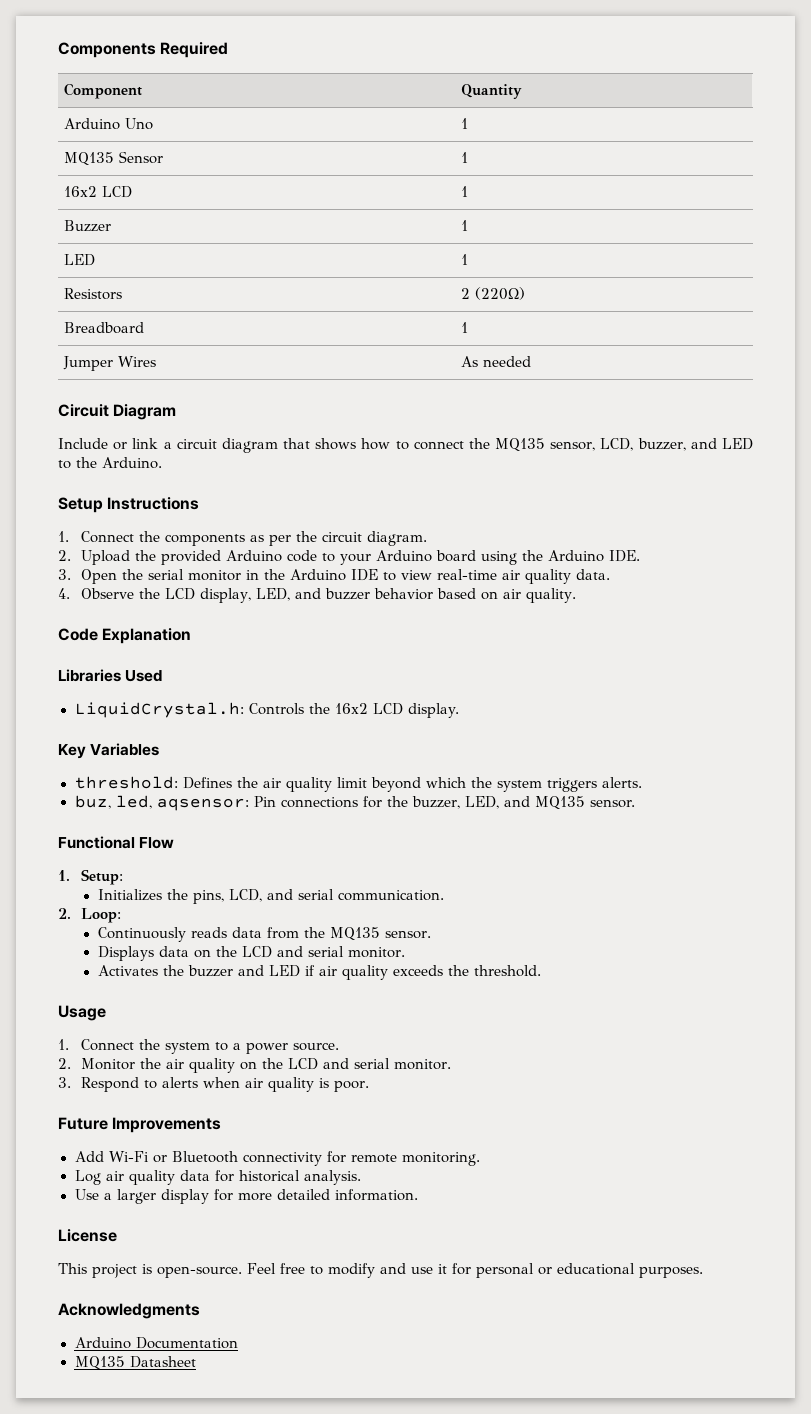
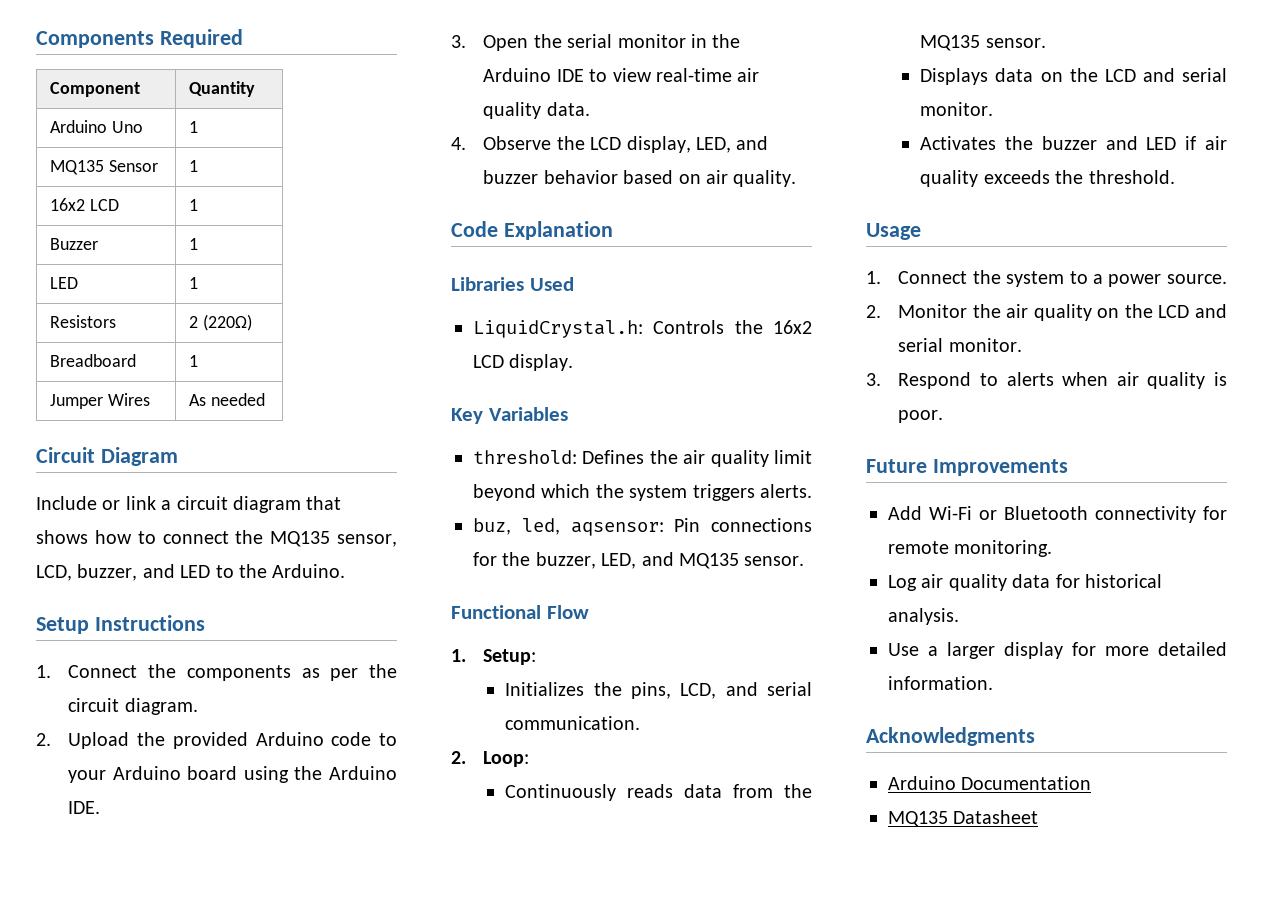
[58,1229,117,1242] [58,1263,703,1278] // License // This project is open-source. Feel free to modify and use it for personal or educational purposes. -> (993, 683) none

